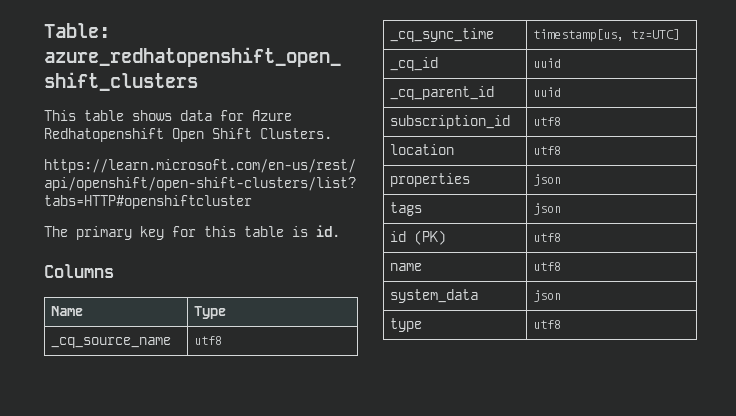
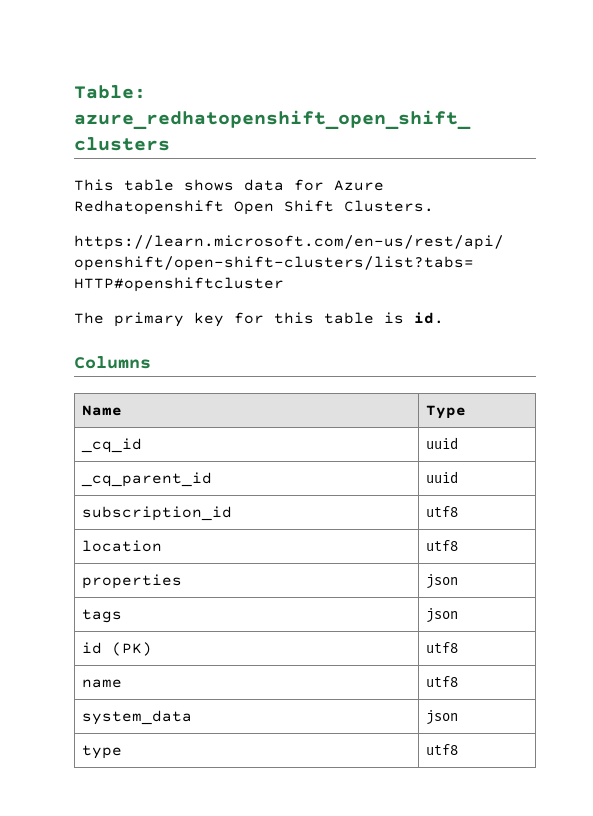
[50,337,171,348] [193,336,222,345] [389,28,494,42] [532,29,680,42] // _cq_source_name | utf8 // _cq_sync_time | timestamp[us, tz=UTC] -> (466, 412) none

